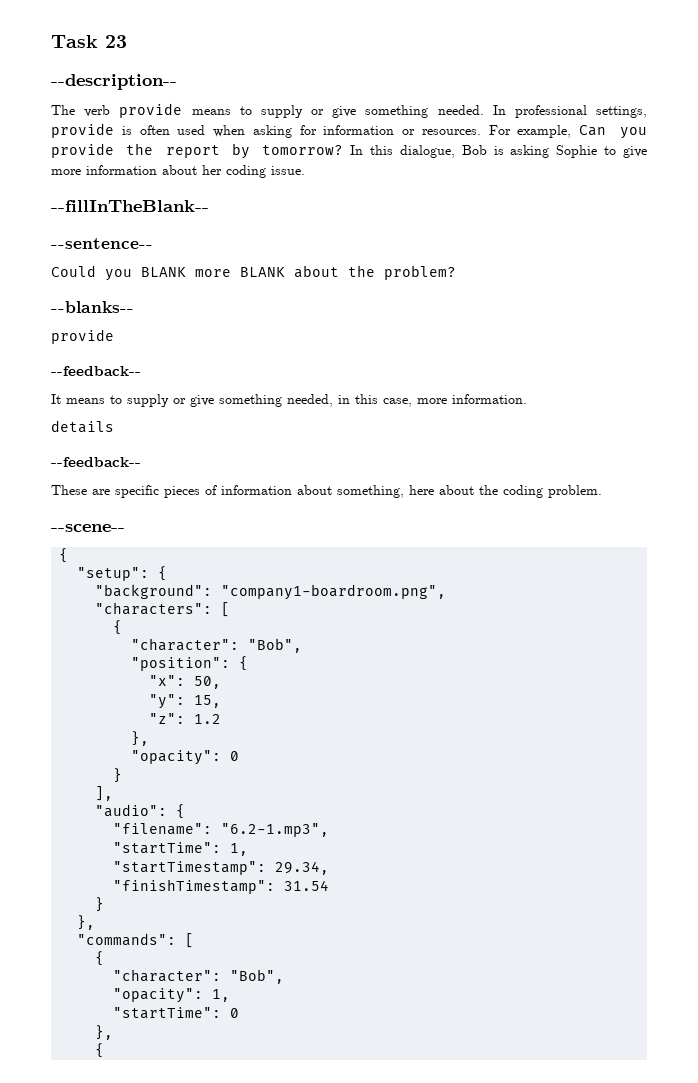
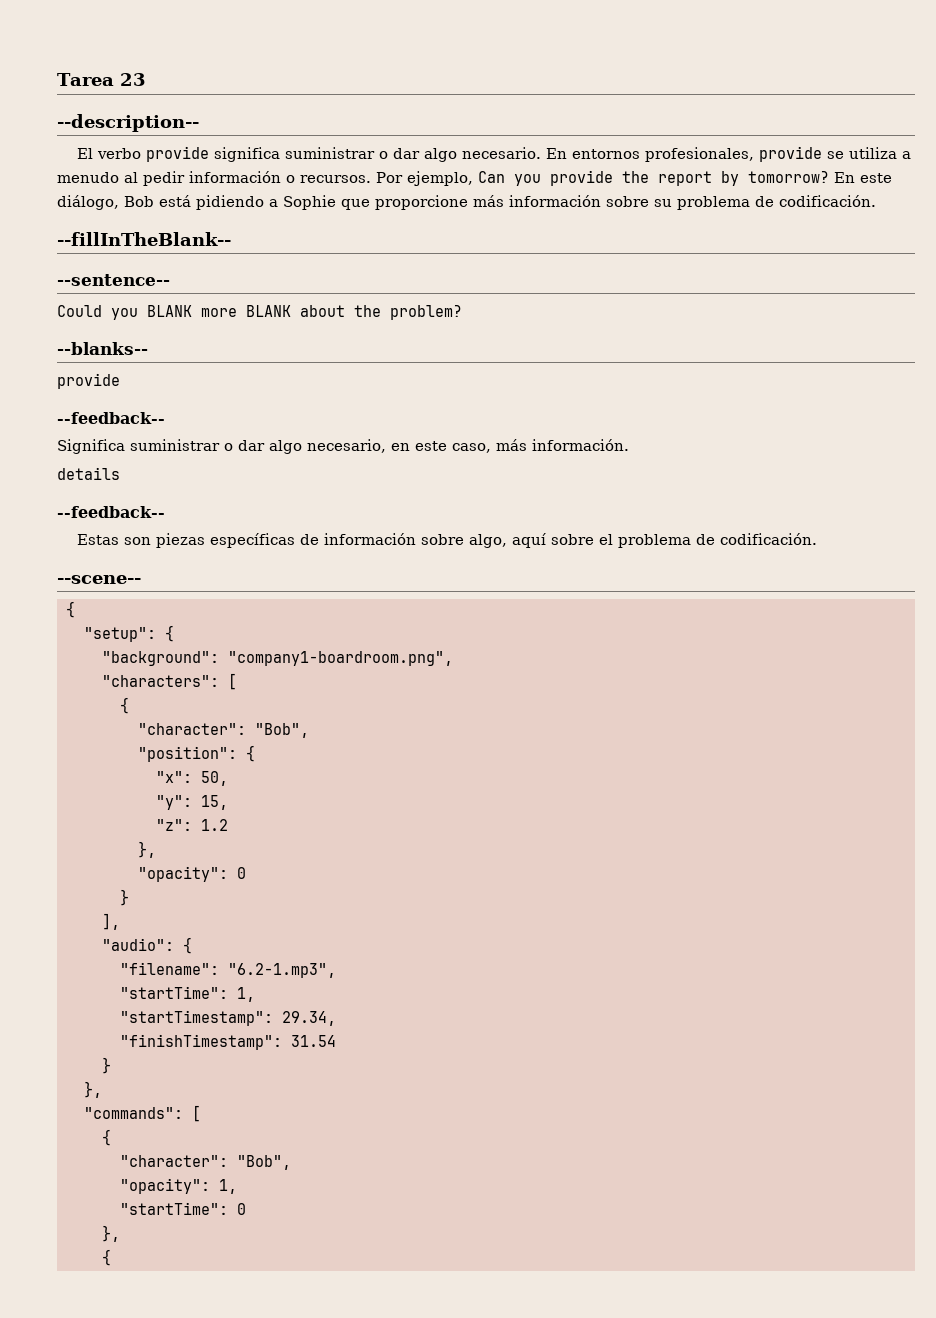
[51,35,98,48] Task -> [57,73,114,86] Tarea
[51,103,648,118] [51,123,572,138] The verb provide means to supply or give something needed. In professional settings, provide is often used when asking for information or resources. For example, -> [77,146,912,162] [57,171,473,186] El verbo provide significa suministrar o dar algo necesario. En entornos profesionales, provide se utiliza a menudo al pedir información o recursos. Por ejemplo,
[350,145,647,158] [51,165,305,178] In this dialogue, Bob is asking Sophie to give more information about her coding issue. -> [834,172,892,183] [57,195,876,210] En este diálogo, Bob está pidiendo a Sophie que proporcione más información sobre su problema de codificación.
[51,394,527,407] [51,420,114,433] [51,457,141,467] [51,485,602,498] It means to supply or give something needed, in this case, more information. // details // --feedback-- // These are specific pieces of information about something, here about the coding problem. -> [57,439,629,454] [57,467,120,480] [57,506,165,518] [77,533,818,548] Significa suministrar o dar algo necesario, en este caso, más información. // details // --feedback-- // Estas son piezas específicas de información sobre algo, aquí sobre el problema de codificación.

